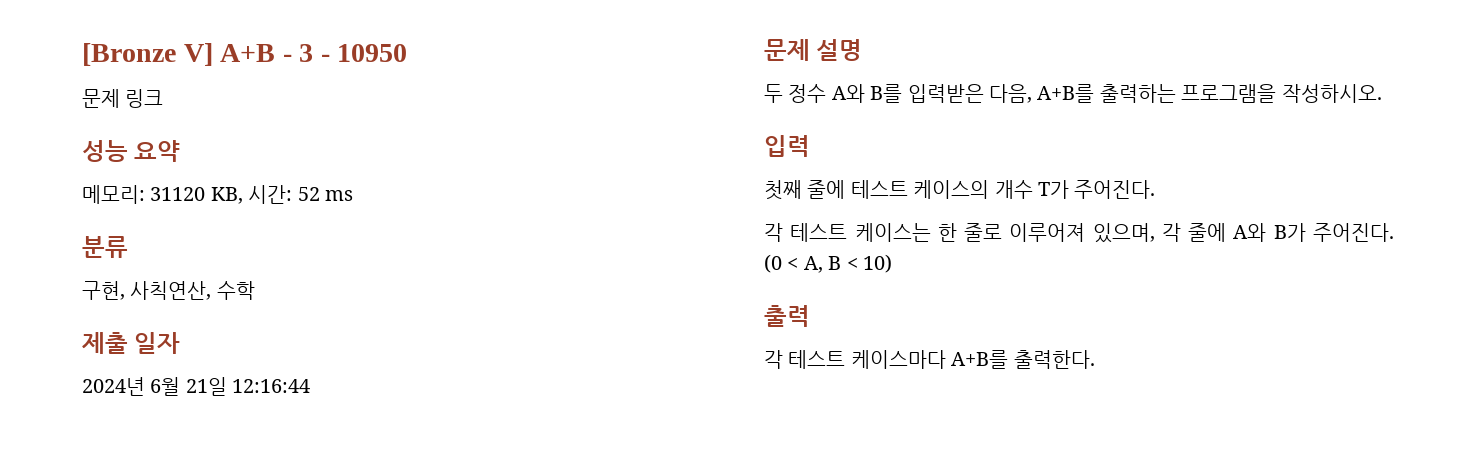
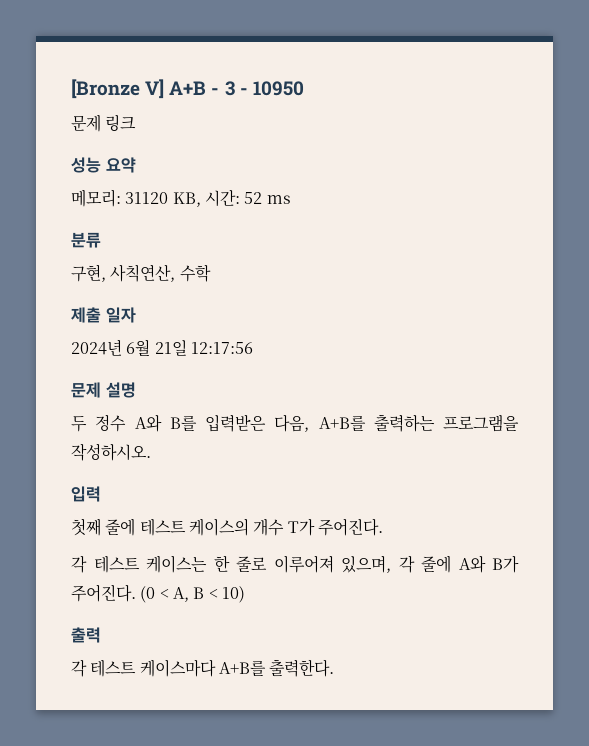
[232,379,311,393] 12:16:44 -> [190,342,253,354] 12:17:56

